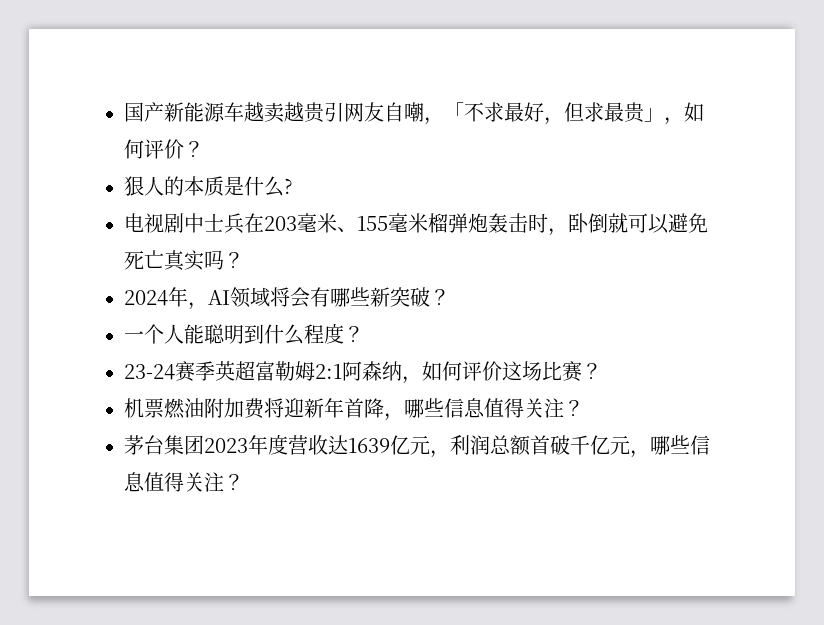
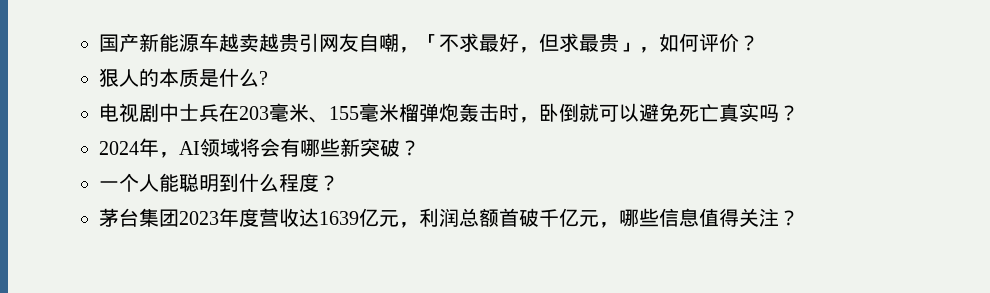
[124,361,602,384] [124,398,584,421] // 23-24赛季英超富勒姆2:1阿森纳，如何评价这场比赛？ // 机票燃油附加费将迎新年首降，哪些信息值得关注？ -> (339, 183) none

